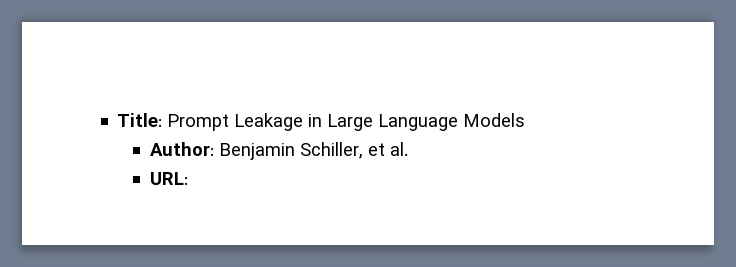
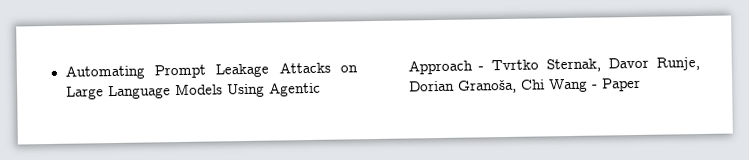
[117,113,163,127] Title: -> [64,64,145,80] Automating
[308,114,323,127] in -> [278,61,358,74] Attacks on
[149,142,408,160] [149,172,188,185] // Author: Benjamin Schiller, et al. // URL: -> [226,81,321,98] [407,57,700,75] [408,77,641,94] Using Agentic Approach - Tvrtko Sternak, Davor Runje, Dorian Granoša, Chi Wang - Paper

